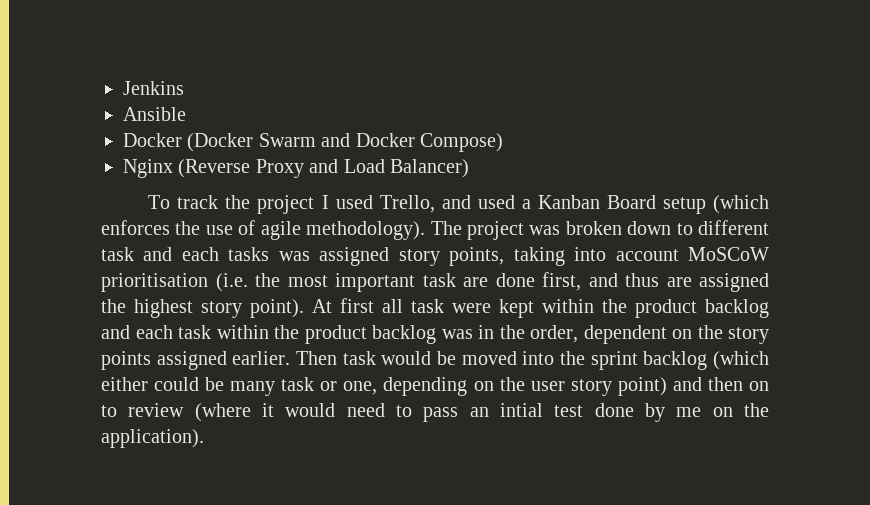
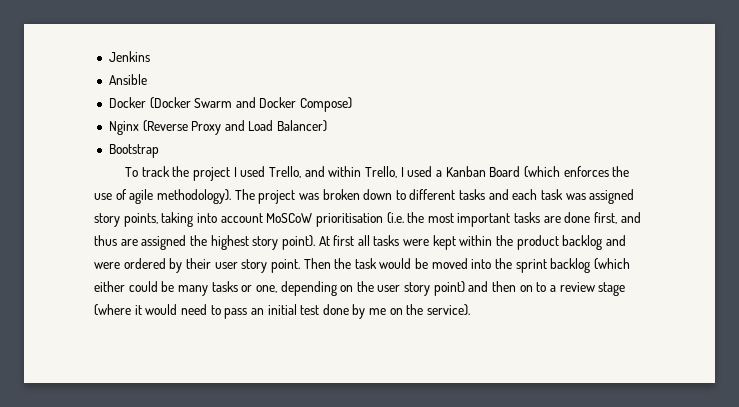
(469, 168) none -> [108,144,159,158] // Bootstrap
(471, 202) none -> [328,166,404,178] within Trello, I
[662,197,706,214] setup -> (521, 171) none
[101,247,270,261] task and each tasks -> [459,189,564,200] tasks and each task
[422,273,456,287] task -> [514,212,541,223] tasks
[411,299,444,313] task -> [373,235,400,246] tasks
[135,325,769,344] [101,351,337,370] each task within the product backlog was in the order, dependent on the story points assigned earlier. Then -> [94,258,352,273] were ordered by their user story point. Then the
[281,377,315,391] task -> [211,281,238,292] tasks
[128,403,185,417] review -> [549,282,626,296] a review stage
[500,403,543,417] intial -> [267,304,297,315] initial
[101,429,204,448] application). -> [427,304,471,316] service).

